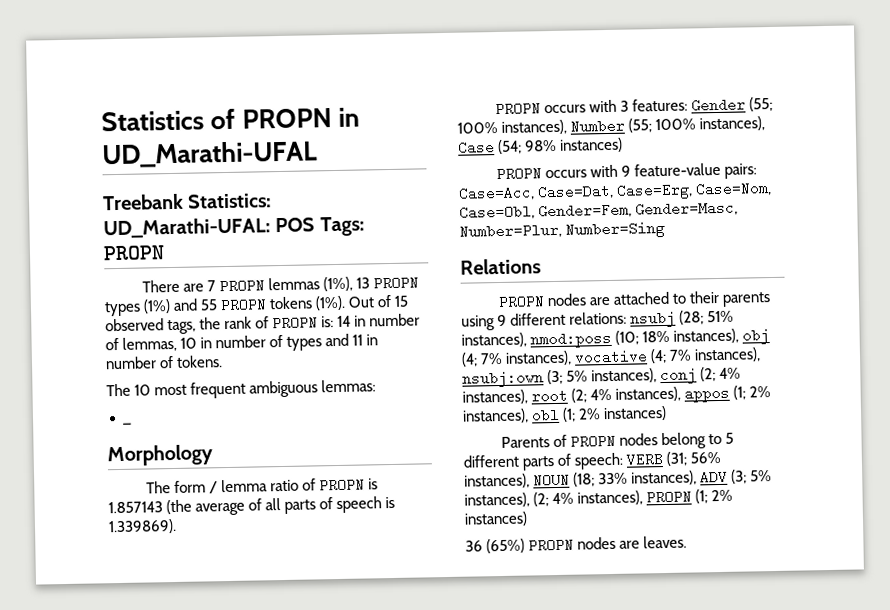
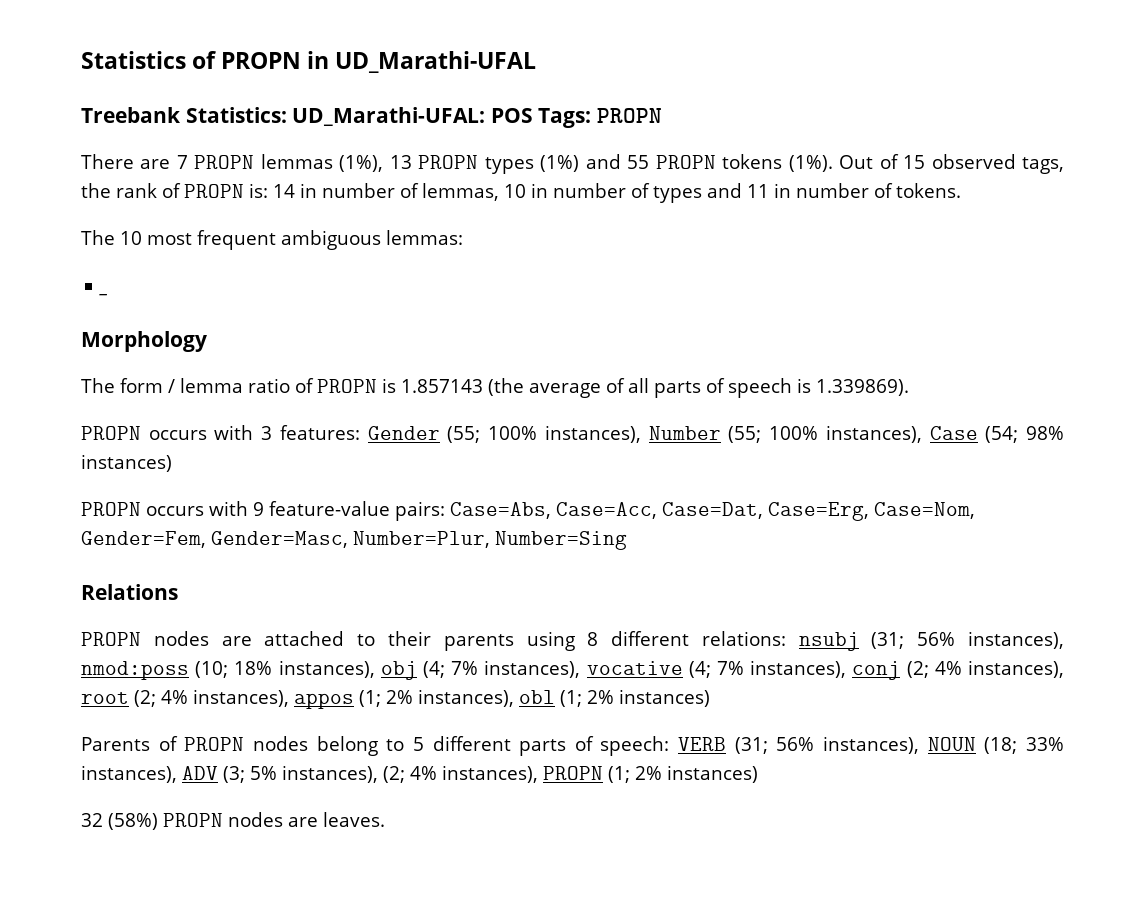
(758, 171) none -> [450,502,551,519] Case=Abs,
[459,204,535,220] Case=Obl, -> (975, 510) none
[497,314,508,327] 9 -> [587,632,599,646] 8
[679,310,735,325] (28; 51% -> [871,632,956,649] (31; 56%
[462,368,658,388] nsubj:own (3; 5% instances), -> (847, 669) none
[465,538,526,554] 36 (65%) -> [81,813,158,830] 32 (58%)

